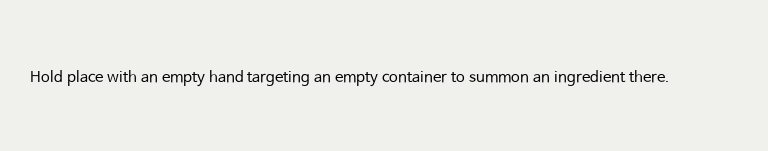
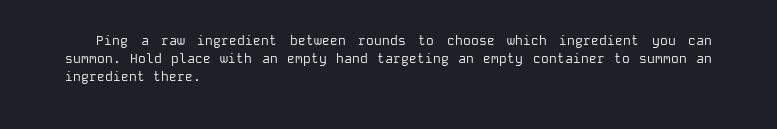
(30, 76) none -> [96,35,712,48] [65,56,121,63] Ping a raw ingredient between rounds to choose which ingredient you can summon.

